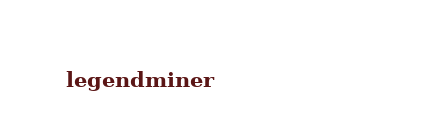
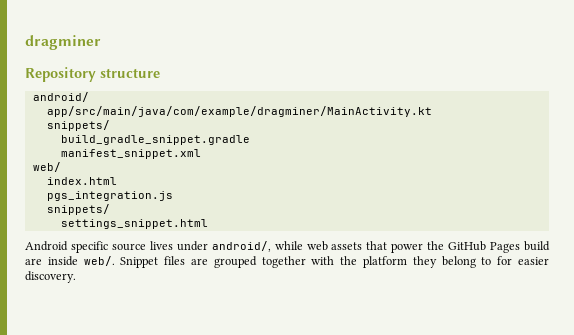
[66,71,215,91] legendminer -> [25,35,101,50] [25,67,160,82] [32,92,89,102] [46,106,432,117] [46,120,110,131] [60,135,250,145] [60,149,201,159] [32,162,61,172] [46,177,117,185] [46,191,173,201] [46,204,110,215] [60,219,208,229] [25,241,551,253] [25,256,550,268] [25,271,76,283] dragminer // Repository structure // android/ // app/src/main/java/com/example/dragminer/MainActivity.kt // snippets/ // build_gradle_snippet.gradle // manifest_snippet.xml // web/ // index.html // pgs_integration.js // snippets/ // settings_snippet.html // Android specific source lives under android/, while web assets that power the GitHub Pages build are inside web/. Snippet files are grouped together with the platform they belong to for easier discovery.

